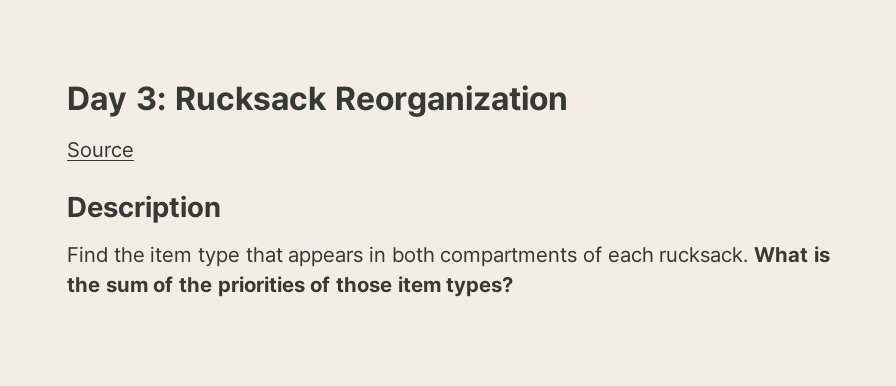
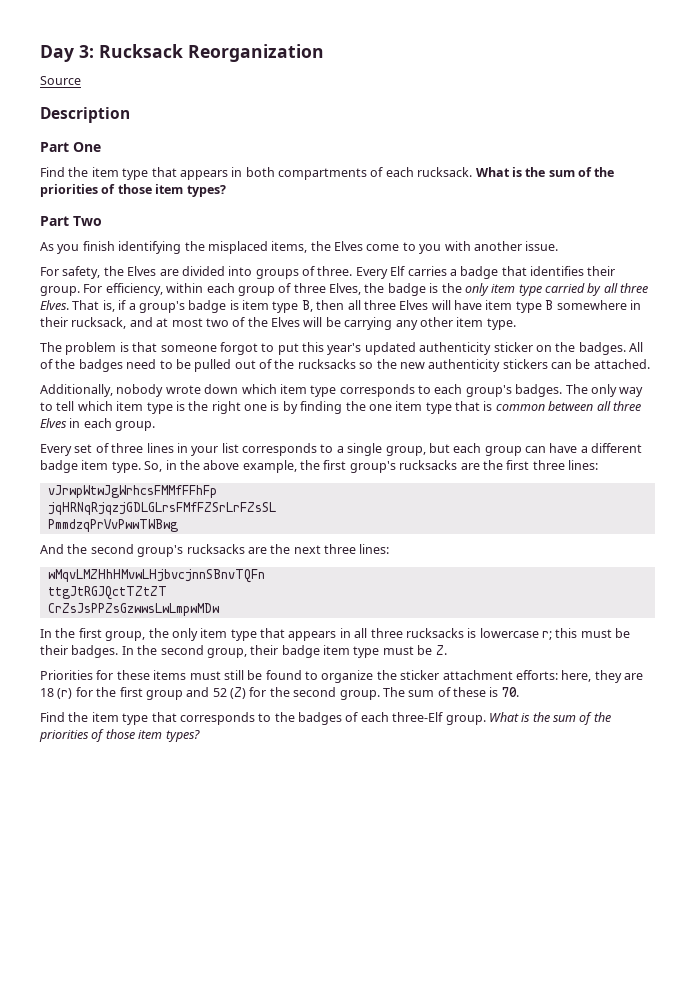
(221, 209) none -> [40,142,101,152] // Part One
(514, 286) none -> [40,216,102,226] [40,241,559,254] [40,266,616,279] [40,283,649,296] [40,300,641,313] [40,317,516,330] [40,342,643,355] [40,359,650,372] [40,384,644,397] [40,401,641,414] [40,418,156,431] [40,443,643,456] [40,460,598,473] [47,485,217,498] [47,502,276,515] [47,519,178,532] [40,544,390,557] [47,569,265,583] [47,586,167,600] [47,603,219,616] [40,628,631,641] [40,645,447,658] [40,670,643,683] [40,687,519,700] [40,712,611,725] [39,729,200,742] // Part Two // As you finish identifying the misplaced items, the Elves come to you with another issue. // For safety, the Elves are divided into groups of three. Every Elf carries a badge that identifies their group. For efficiency, within each group of three Elves, the badge is the only item type carried by all three Elves. That is, if a group's badge is item type B, then all three Elves will have item type B somewhere in their rucksack, and at most two of the Elves will be carrying any other item type. // The problem is that someone forgot to put this year's updated authenticity sticker on the badges. All of the badges need to be pulled out of the rucksacks so the new authenticity stickers can be attached. // Additionally, nobody wrote down which item type corresponds to each group's badges. The only way to tell which item type is the right one is by finding the one item type that is common between all three Elves in each group. // Every set of three lines in your list corresponds to a single group, but each group can have a different badge item type. So, in the above example, the first group's rucksacks are the first three lines: // vJrwpWtwJgWrhcsFMMfFFhFp // jqHRNqRjqzjGDLGLrsFMfFZSrLrFZsSL // PmmdzqPrVvPwwTWBwg // And the second group's rucksacks are the next three lines: // wMqvLMZHhHMvwLHjbvcjnnSBnvTQFn // ttgJtRGJQctTZtZT // CrZsJsPPZsGzwwsLwLmpwMDw // In the first group, the only item type that appears in all three rucksacks is lowercase r; this must be their badges. In the second group, their badge item type must be Z. // Priorities for these items must still be found to organize the sticker attachment efforts: here, they are 18 (r) for the first group and 52 (Z) for the second group. The sum of these is 70. // Find the item type that corresponds to the badges of each three-Elf group. What is the sum of the priorities of those item types?

